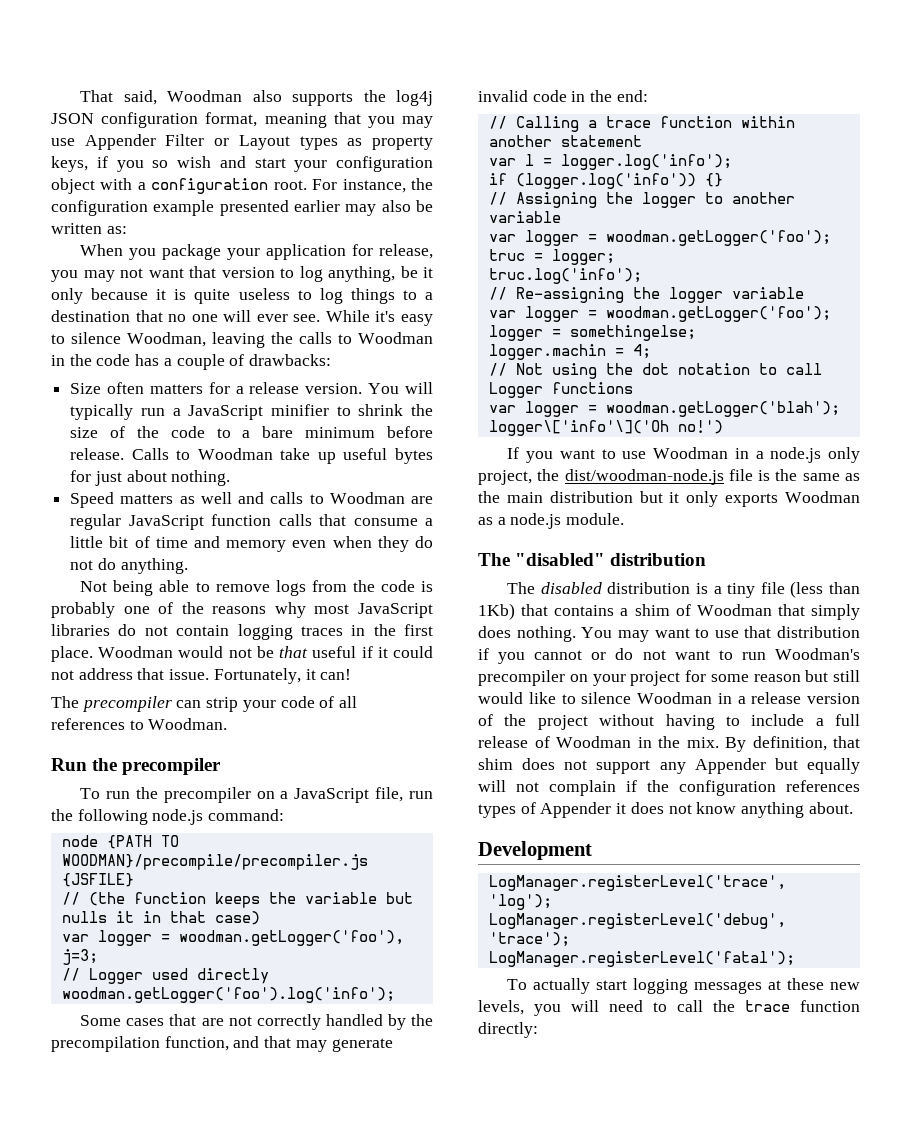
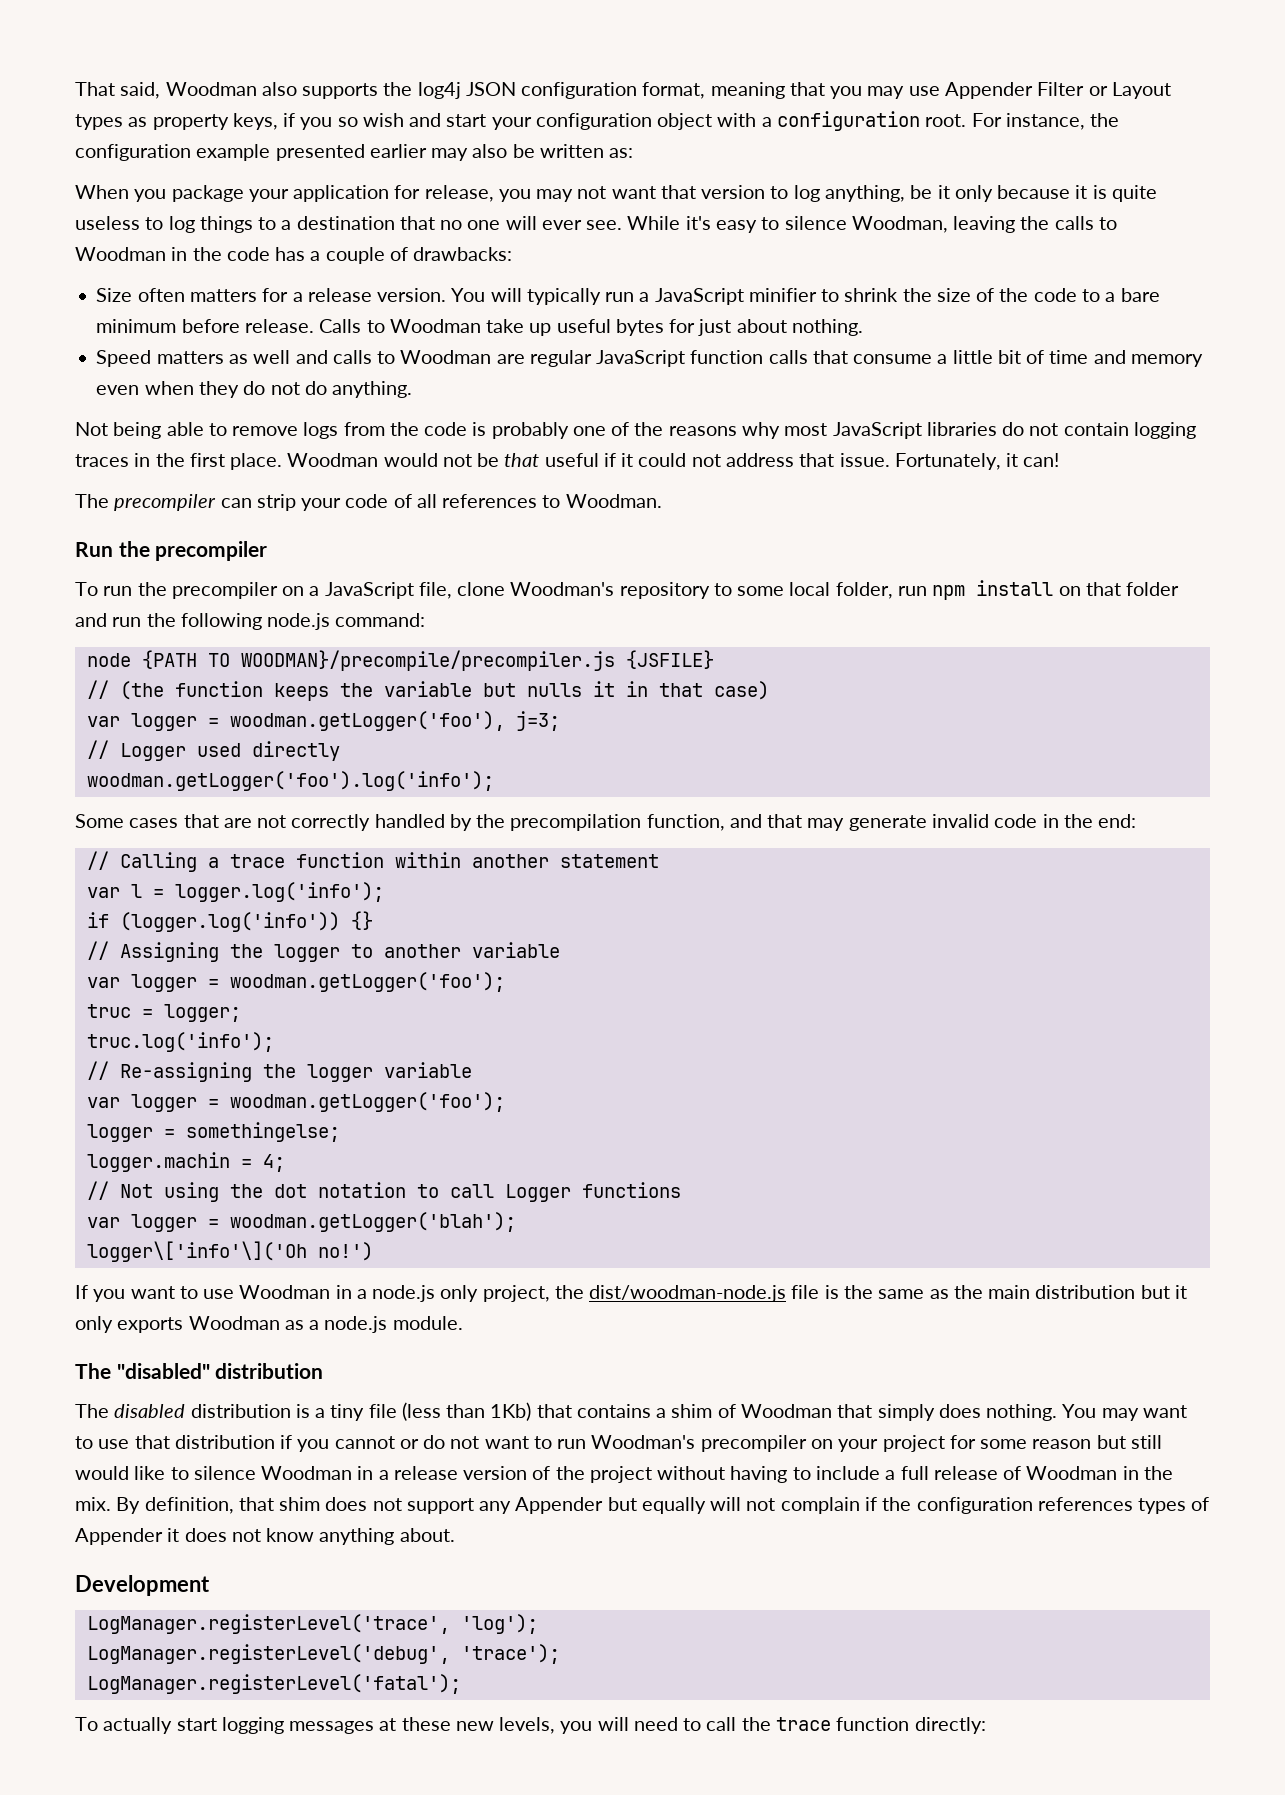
(404, 794) none -> [457,580,1180,600] [75,613,107,627] clone Woodman's repository to some local folder, run npm install on that folder and

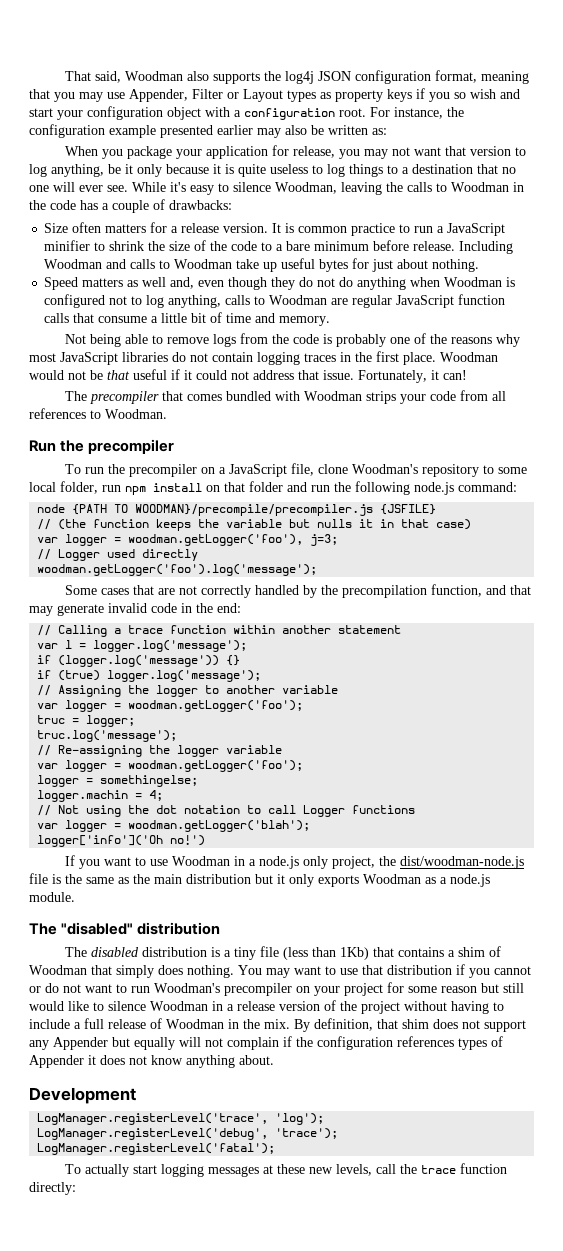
[944,82,1033,99] Appender -> [129,89,188,102] Appender,
[232,113,278,130] keys, -> [387,89,412,102] keys
[451,288,601,305] You will typically -> [272,223,411,236] It is common practice to
[319,319,362,333] Calls -> [459,241,514,254] [44,259,156,269] Including Woodman and calls
[295,350,328,364] and -> [170,277,516,290] [44,294,222,308] and, even though they do not do anything when Woodman is configured not to log anything,
[1131,354,1204,367] [96,381,413,398] memory even when they do not do anything. -> [279,316,331,326] memory.
[220,494,296,511] can strip -> [161,391,396,404] that comes bundled with Woodman strips
[393,494,412,508] of -> [459,390,488,401] from
[86,771,494,791] woodman.getLogger('foo').log('info'); -> [37,564,318,576] woodman.getLogger('foo').log('message');
[174,882,384,902] [86,912,340,932] logger.log('info'); // if (logger.log('info')) -> [93,640,248,652] [37,655,220,667] logger.log('message'); // if (logger.log('message'))
(373, 920) none -> [37,670,262,682] // if (true) logger.log('message');
[86,1032,274,1052] truc.log('info'); -> [37,730,178,742] truc.log('message');
[86,1241,307,1262] logger\['info'\]('Oh -> [37,835,164,847] logger['info']('Oh
[560,1717,702,1734] you will need to -> (372, 1170) none

